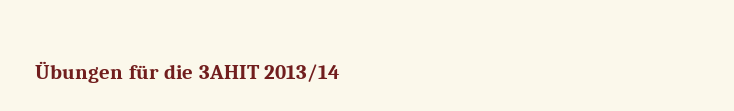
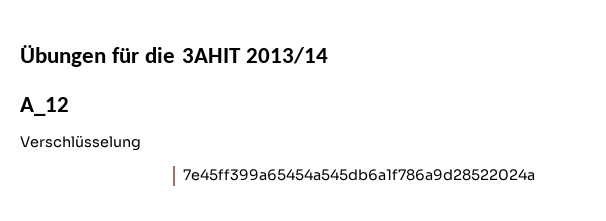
(341, 73) none -> [20,97,69,116] [20,135,141,151] [182,169,535,181] // A_12 // Verschlüsselung // 7e45ff399a65454a545db6a1f786a9d28522024a

